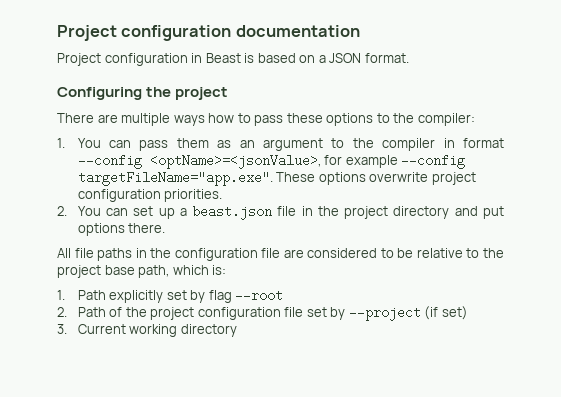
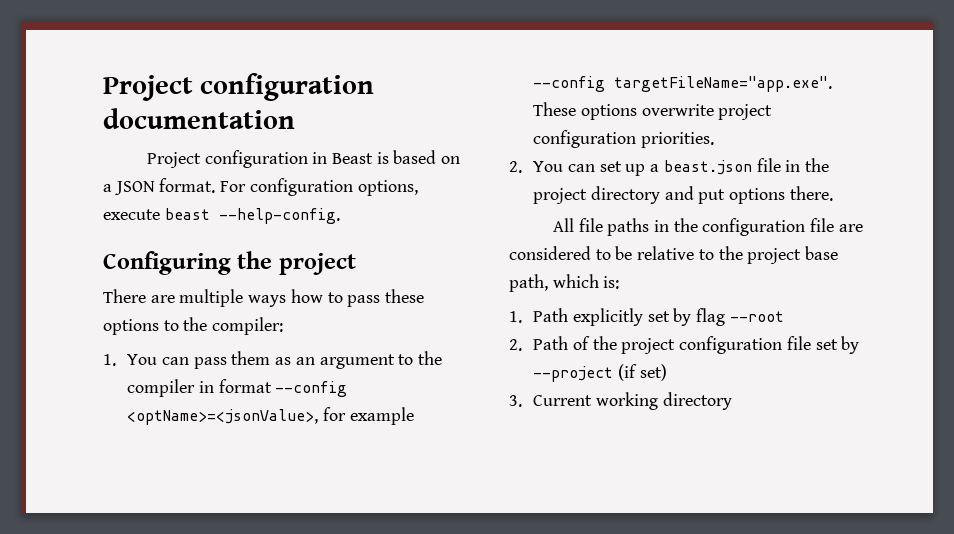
(409, 58) none -> [220,178,418,196] [103,208,340,224] For configuration options, execute beast --help-config.

